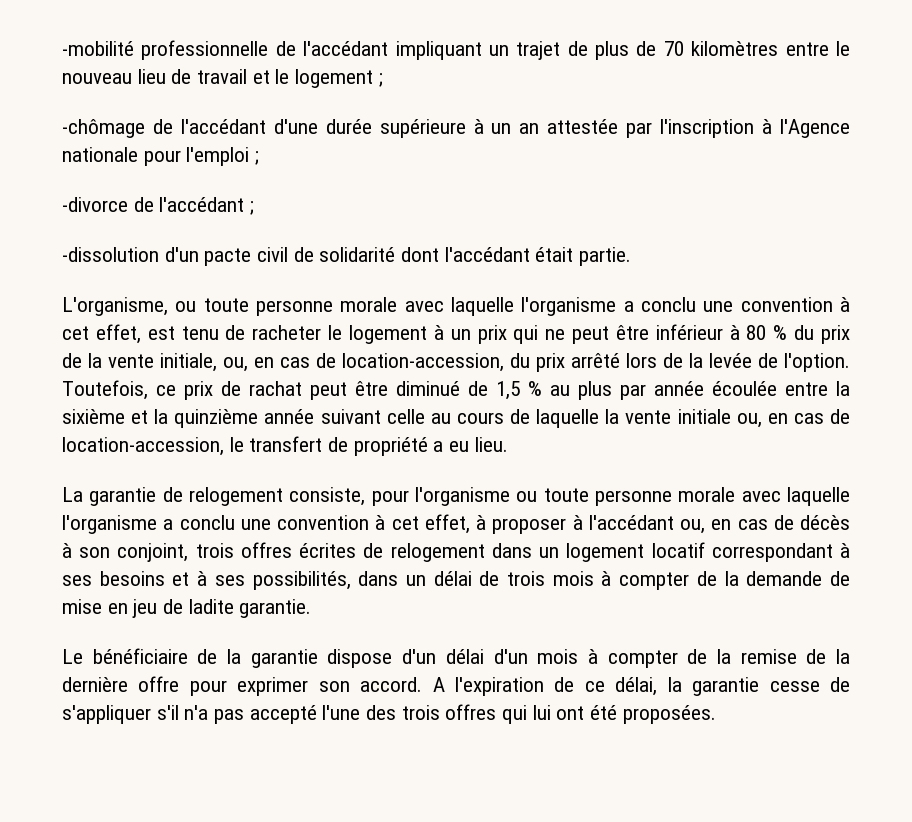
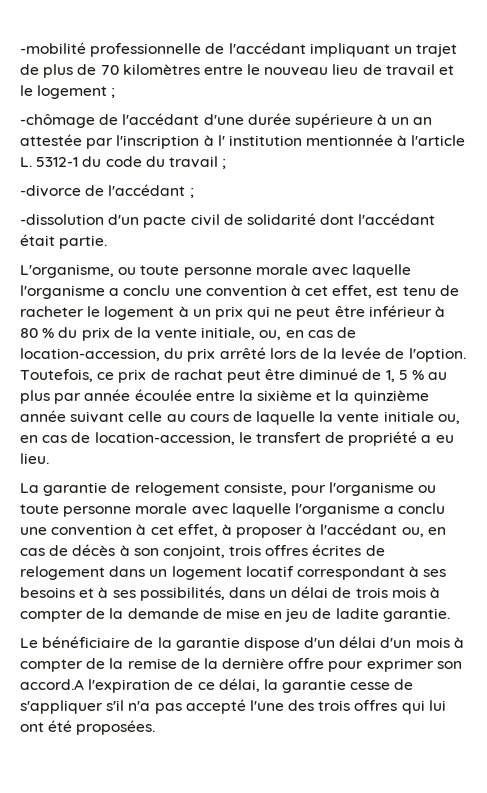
[779,119,850,138] [62,147,250,166] l'Agence nationale pour l'emploi -> [217,134,466,146] [20,156,218,168] l' institution mentionnée à l'article L. 5312-1 du code du travail
[496,381,520,400] 1,5 -> [385,370,408,382] 1, 5
[360,677,445,692] accord. A -> [20,679,84,690] accord.A

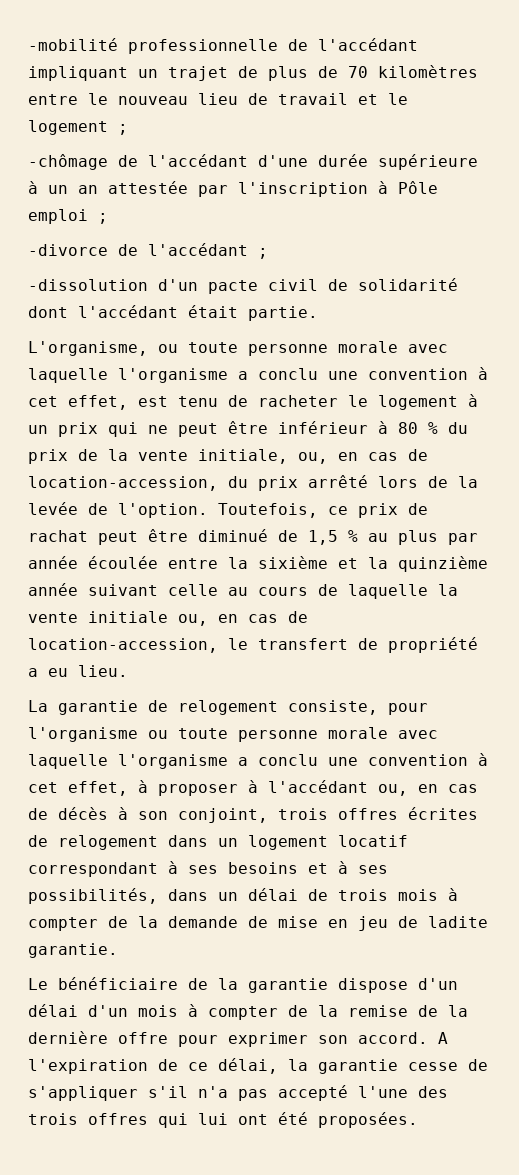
[217,134,466,146] [20,156,218,168] l' institution mentionnée à l'article L. 5312-1 du code du travail -> [398,181,438,194] [28,209,88,224] Pôle emploi
[385,370,408,382] 1, 5 -> [308,530,338,545] 1,5
[20,679,84,690] accord.A -> [358,1032,448,1044] accord. A

